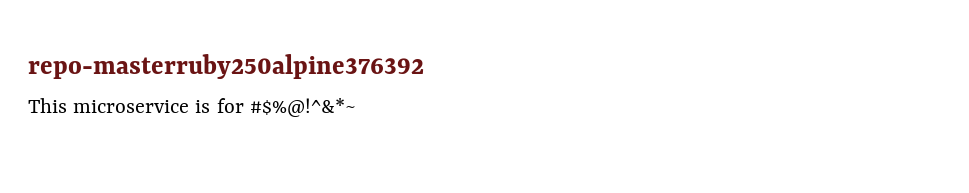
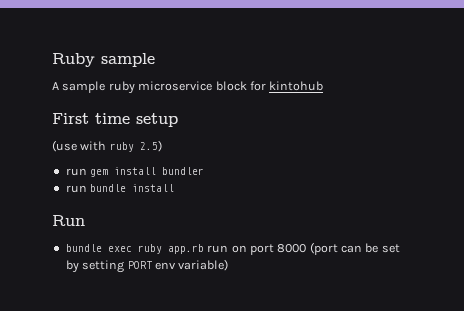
[28,54,424,79] [28,98,356,117] repo-masterruby250alpine376392 // This microservice is for #$%@!^&*~ -> [52,53,155,67] [52,81,324,94] [52,113,178,127] [52,140,162,152] [65,167,205,177] [65,184,175,193] [52,215,85,226] [65,242,400,255] [65,259,229,273] Ruby sample // A sample ruby microservice block for kintohub // First time setup // (use with ruby 2.5) // run gem install bundler // run bundle install // Run // bundle exec ruby app.rb run on port 8000 (port can be set by setting PORT env variable)

